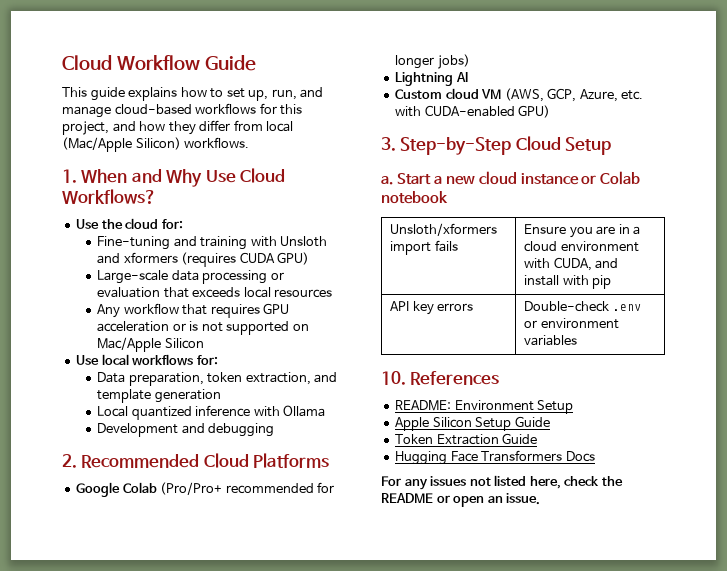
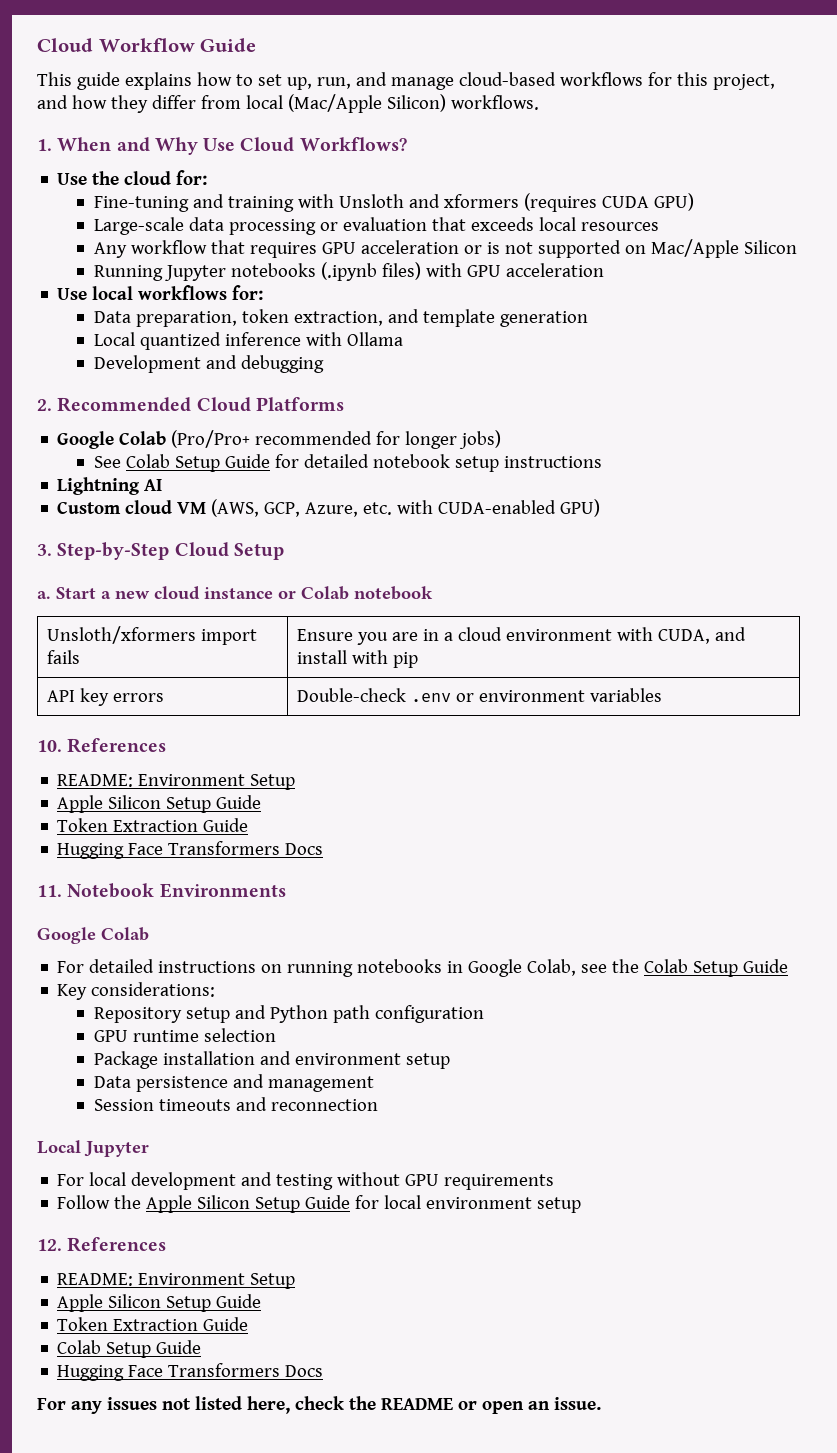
(204, 343) none -> [93,262,604,281] // Running Jupyter notebooks (.ipynb files) with GPU acceleration
(470, 61) none -> [93,454,602,472] // See Colab Setup Guide for detailed notebook setup instructions
(595, 456) none -> [37,883,286,898] [37,927,149,944] [57,959,789,977] [57,982,216,1000] [93,1005,484,1023] [93,1028,276,1042] [93,1051,450,1069] [93,1074,374,1092] [93,1097,378,1111] [37,1140,149,1157] [57,1172,555,1190] [57,1195,582,1213] [37,1237,167,1252] [57,1273,296,1289] [57,1294,262,1312] [57,1317,249,1331] [57,1340,202,1358] [57,1363,324,1381] // 11. Notebook Environments // Google Colab // For detailed instructions on running notebooks in Google Colab, see the Colab Setup Guide // Key considerations: // Repository setup and Python path configuration // GPU runtime selection // Package installation and environment setup // Data persistence and management // Session timeouts and reconnection // Local Jupyter // For local development and testing without GPU requirements // Follow the Apple Silicon Setup Guide for local environment setup // 12. References // README: Environment Setup // Apple Silicon Setup Guide // Token Extraction Guide // Colab Setup Guide // Hugging Face Transformers Docs

